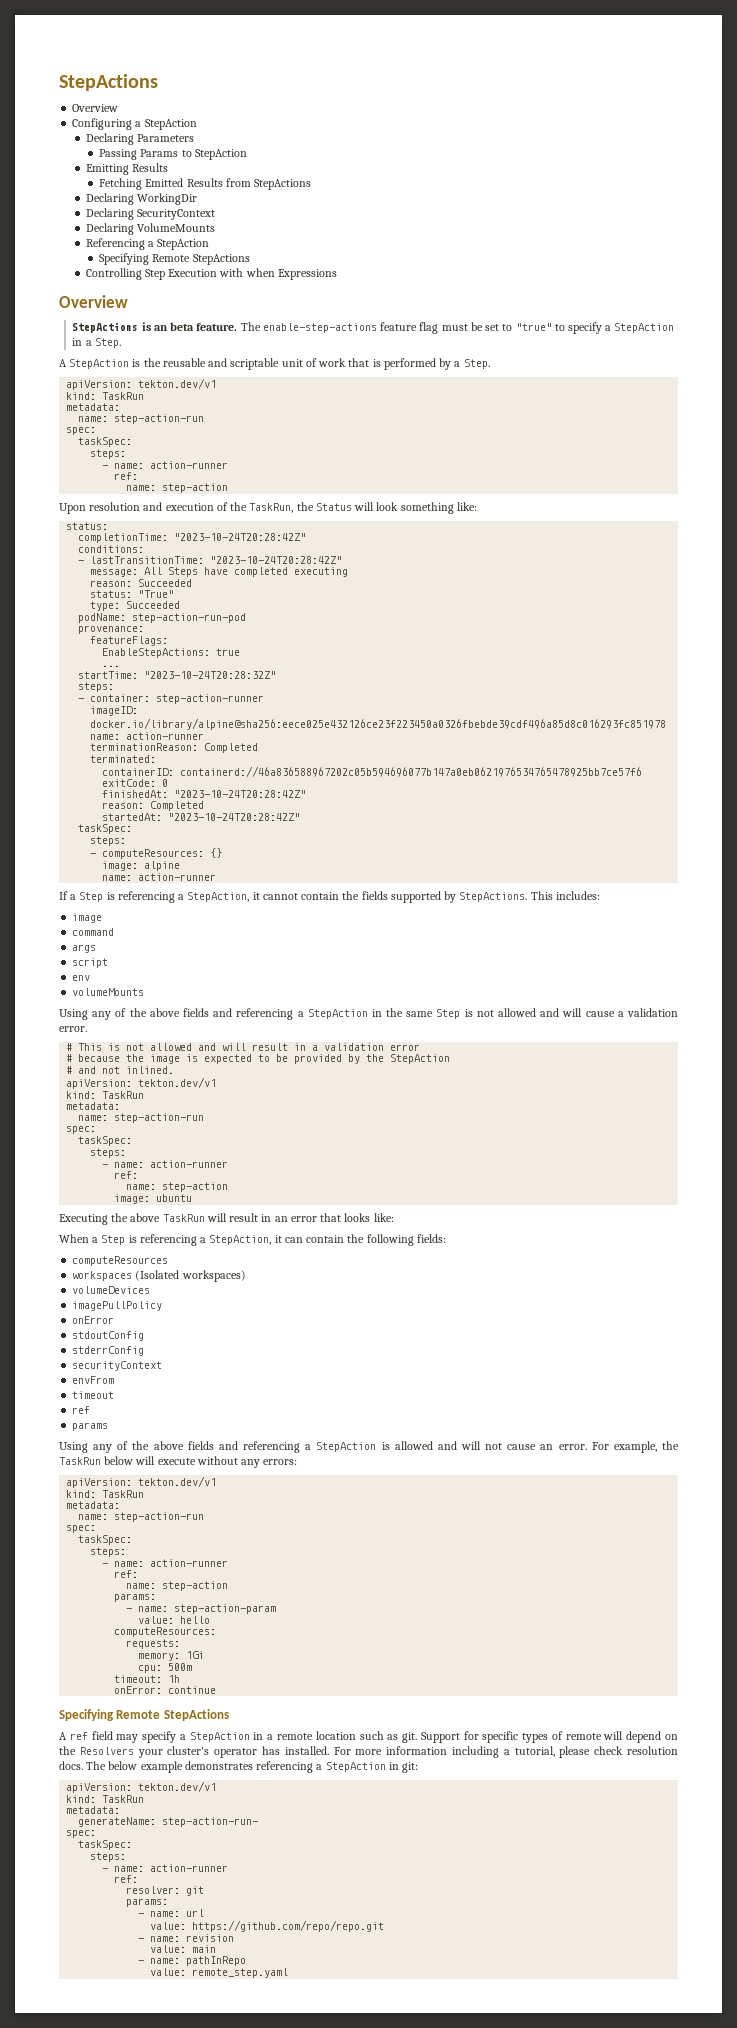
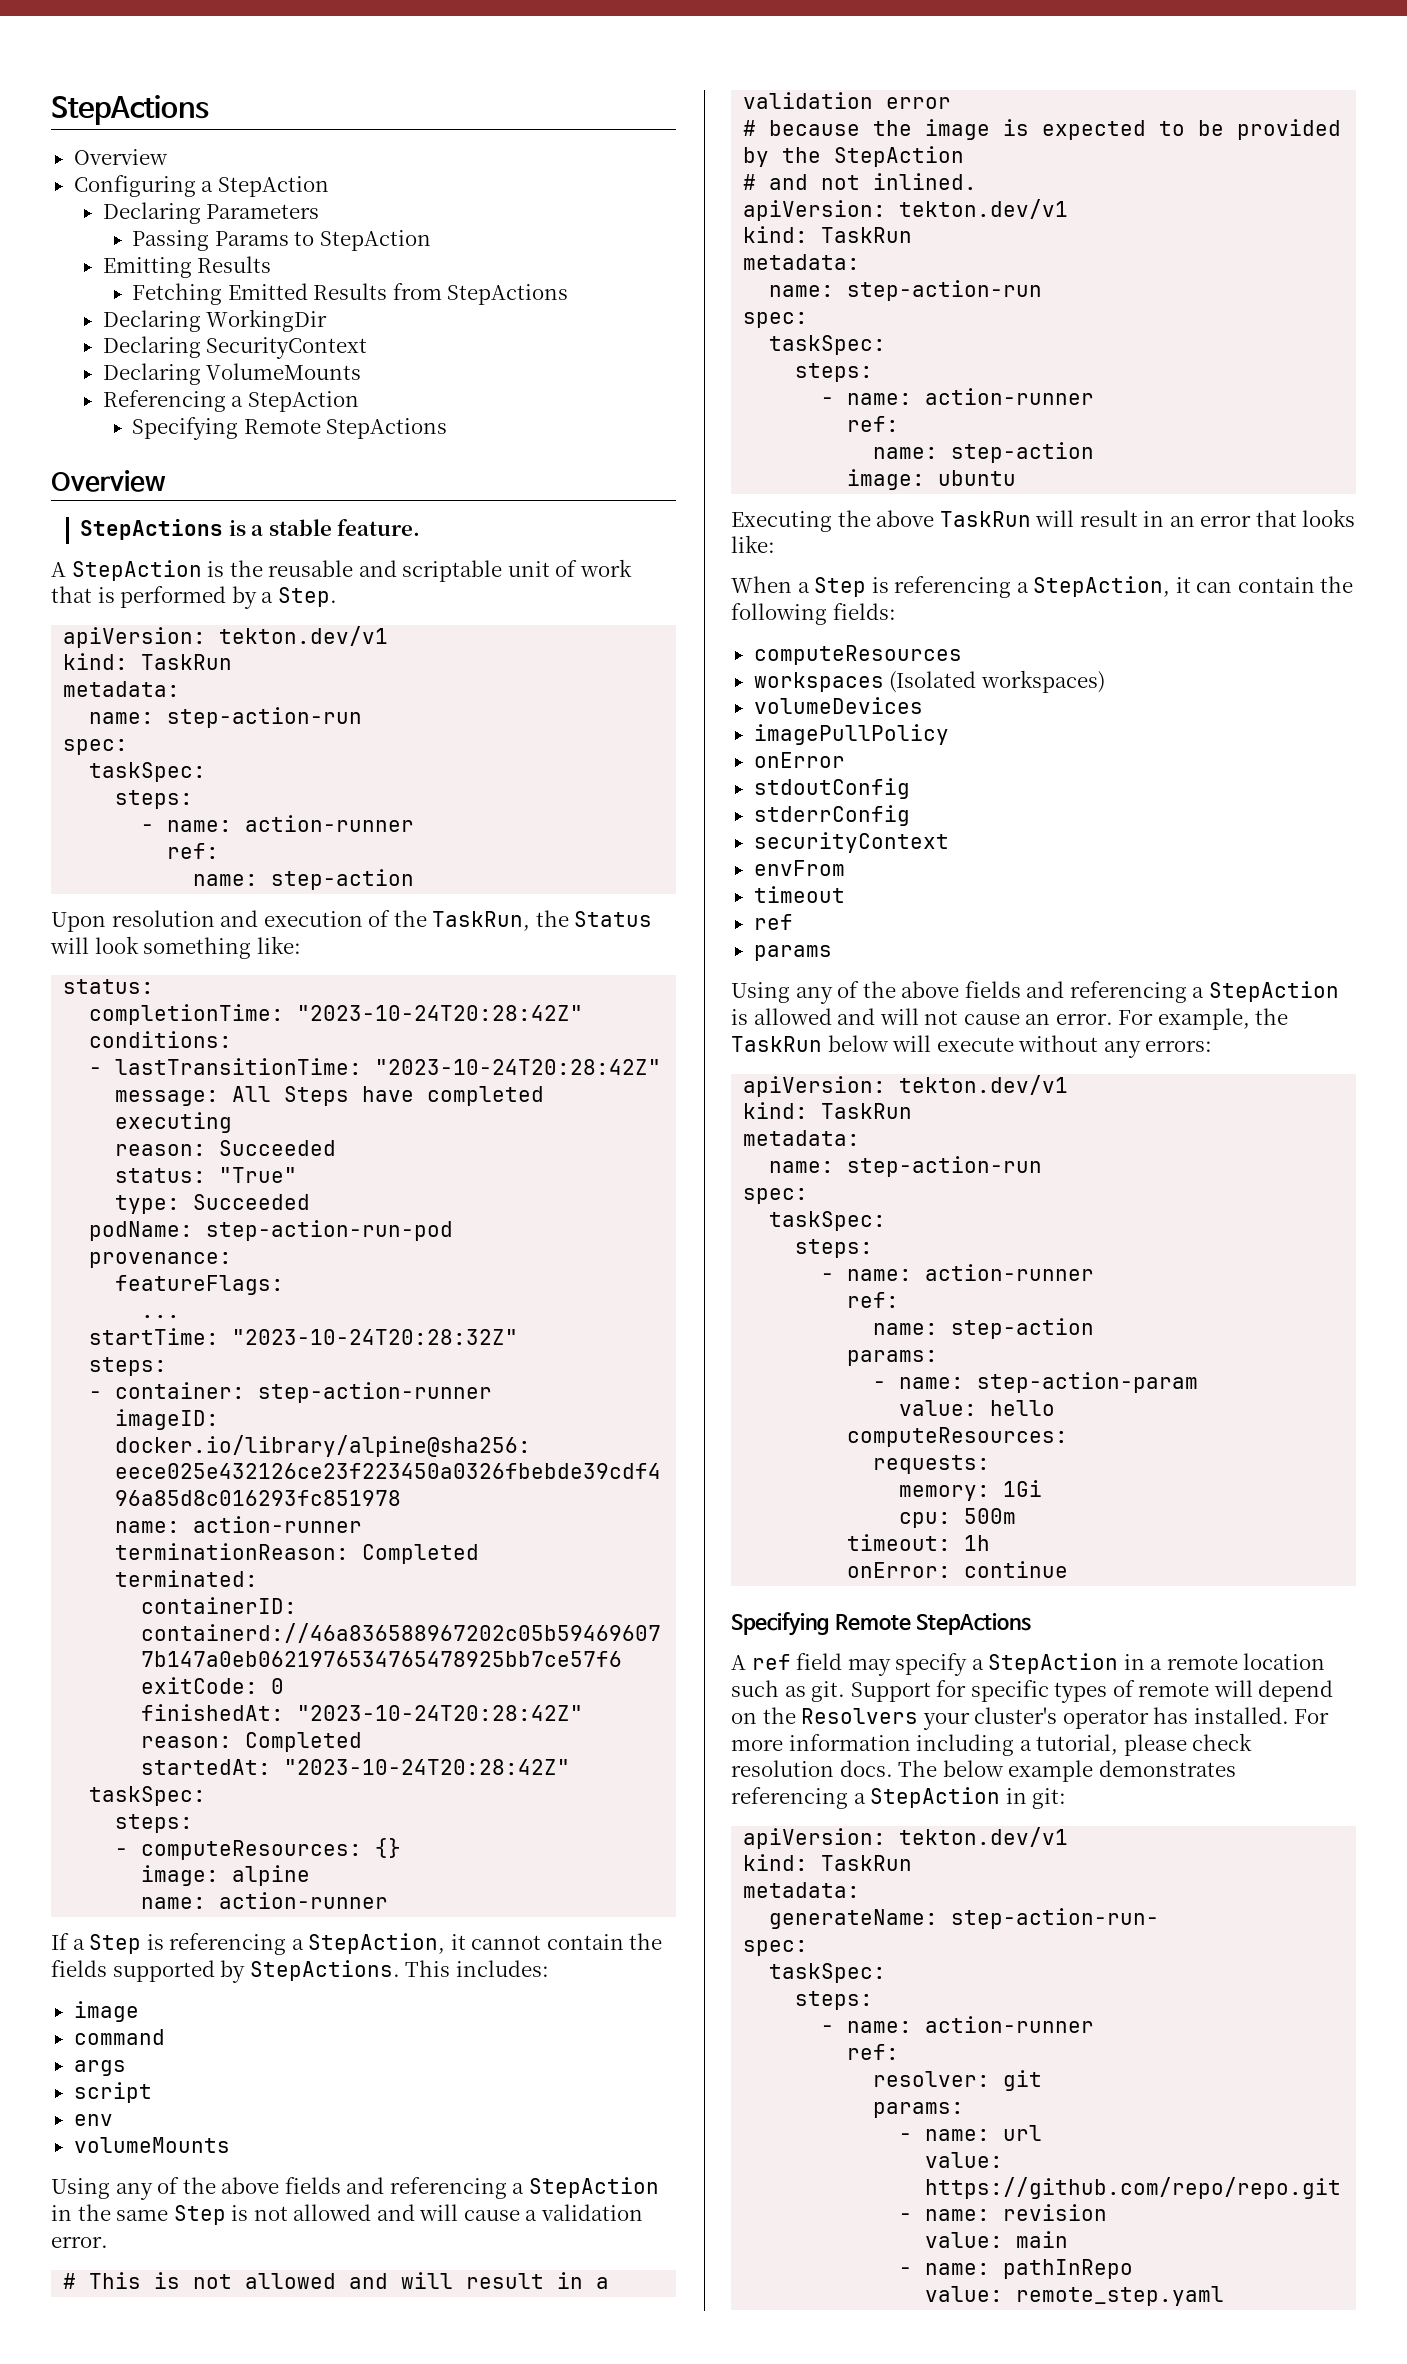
[85,268,337,280] // Controlling Step Execution with when Expressions -> (448, 428) none
[153,322,195,331] an beta -> [251,519,332,536] a stable
[240,322,675,334] [72,338,121,348] The enable-step-actions feature flag must be set to "true" to specify a StepAction in a Step. -> (421, 527) none
[102,648,241,658] // EnableStepActions: true -> (285, 1285) none

